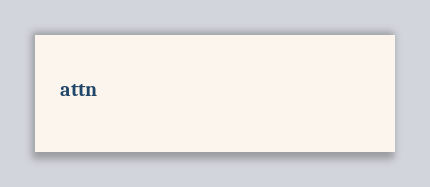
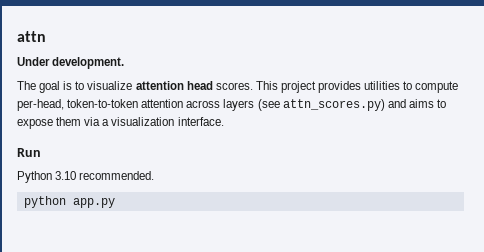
(97, 90) none -> [17,57,125,69] [17,81,459,93] [17,99,446,111] [17,117,224,129] [17,148,41,157] [17,171,155,183] [23,196,115,208] // Under development. // The goal is to visualize attention head scores. This project provides utilities to compute per-head, token-to-token attention across layers (see attn_scores.py) and aims to expose them via a visualization interface. // Run // Python 3.10 recommended. // python app.py

